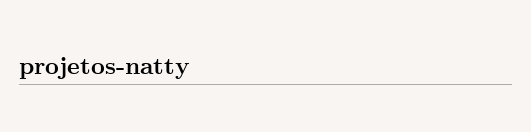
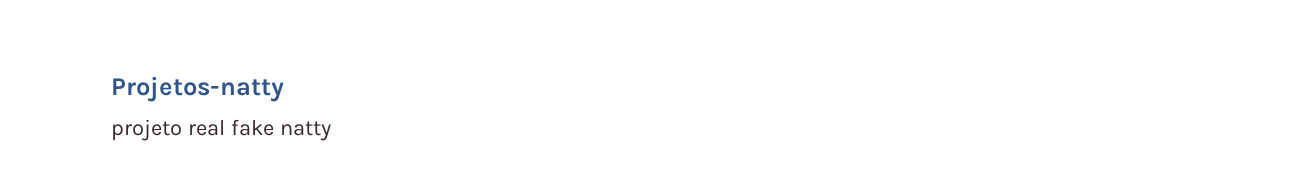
[19,57,190,79] projetos-natty -> [111,76,284,102] [111,119,331,141] Projetos-natty // projeto real fake natty

